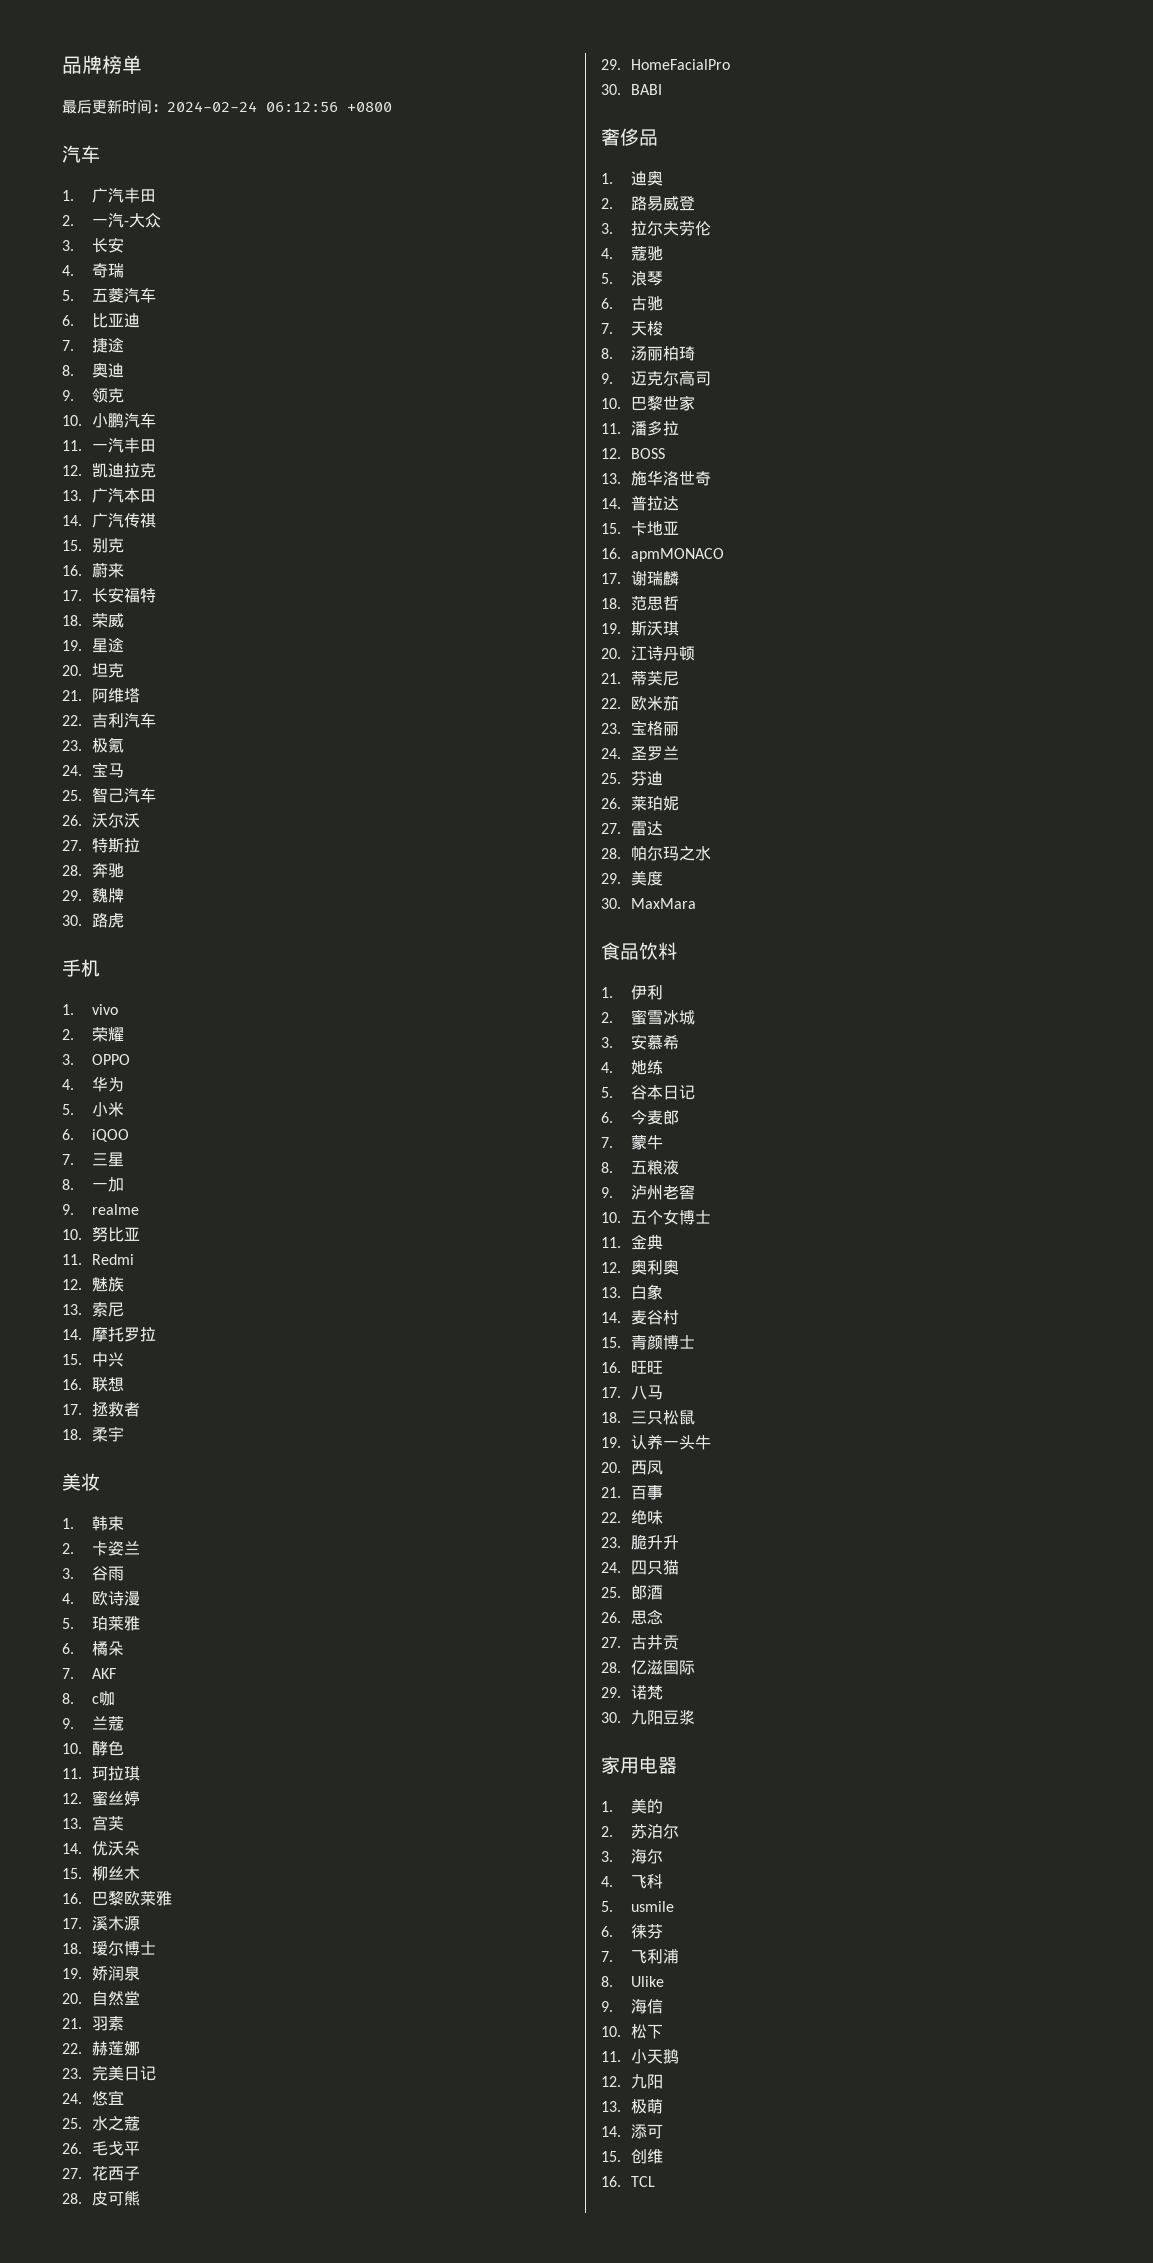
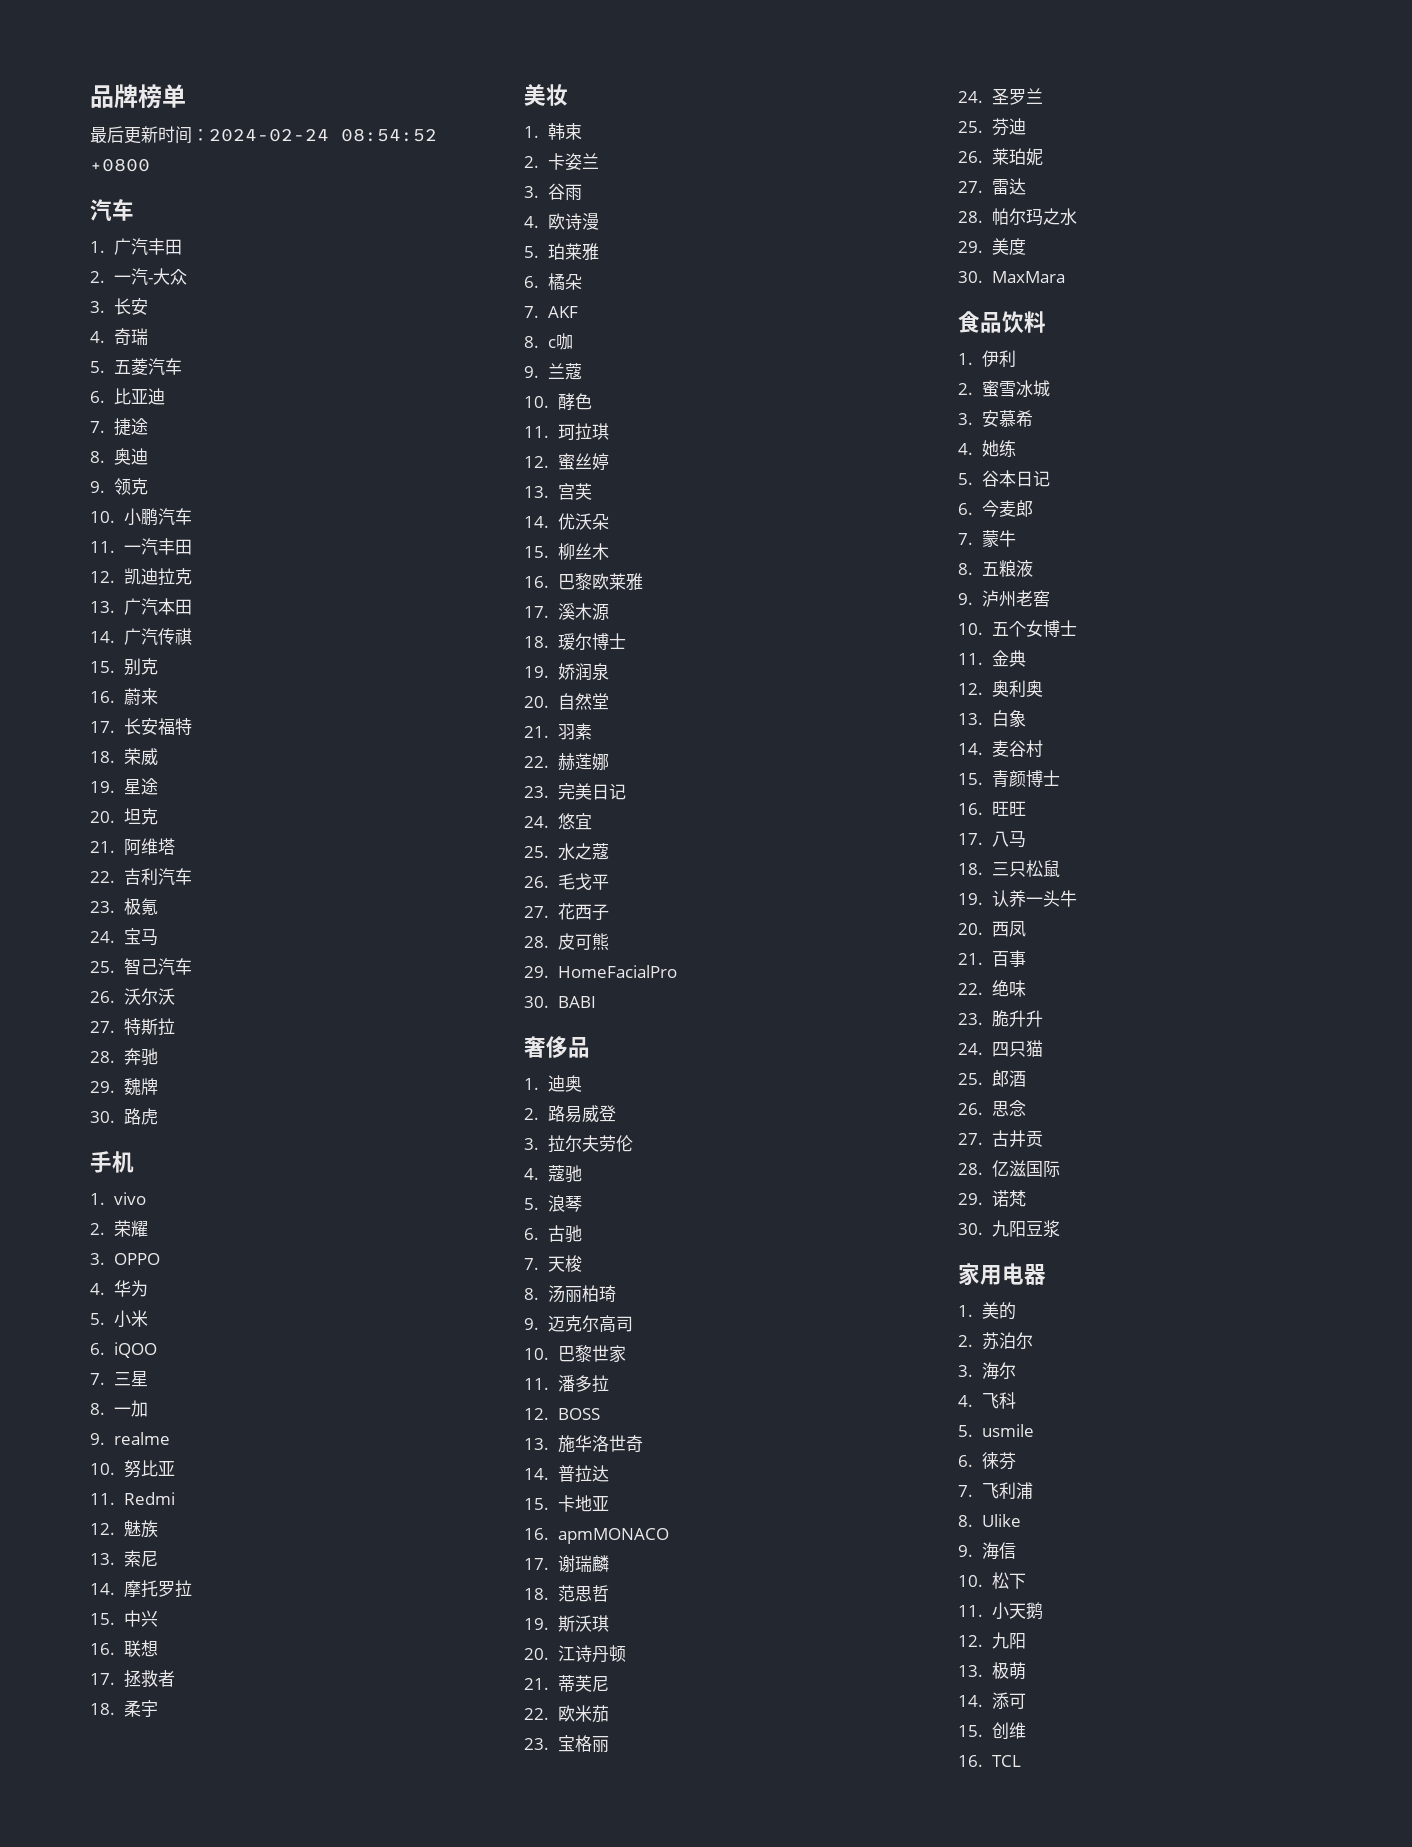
[266,102,338,112] 06:12:56 -> [341,128,437,142] 08:54:52

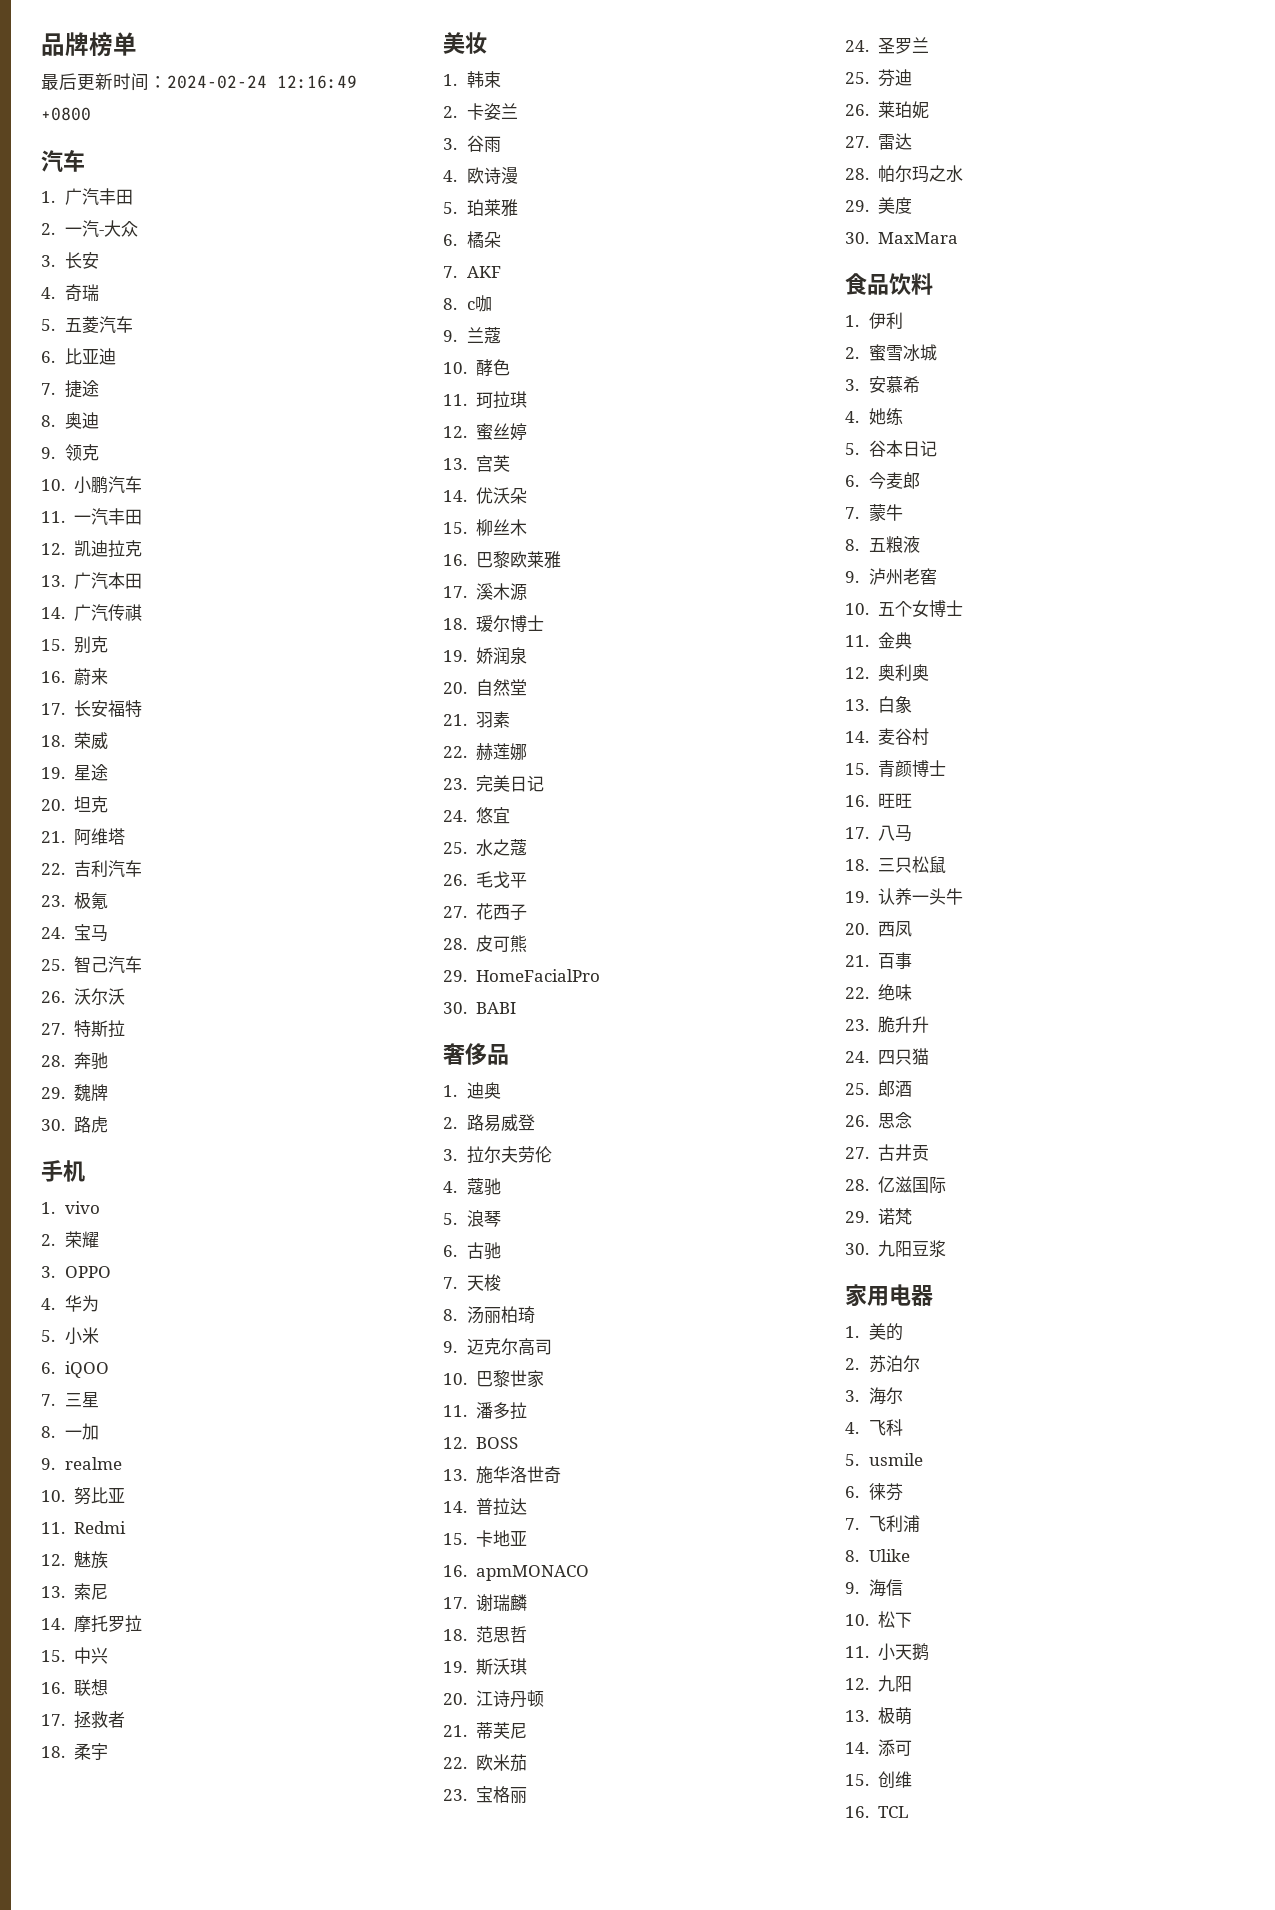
[341,128,437,142] 08:54:52 -> [277,75,357,89] 12:16:49

